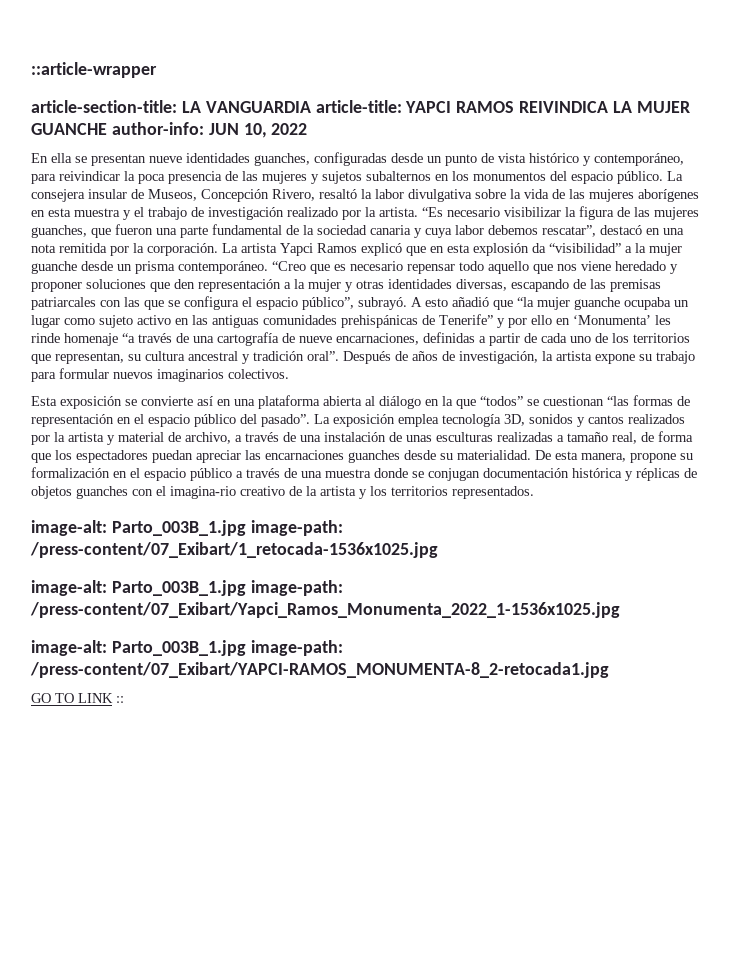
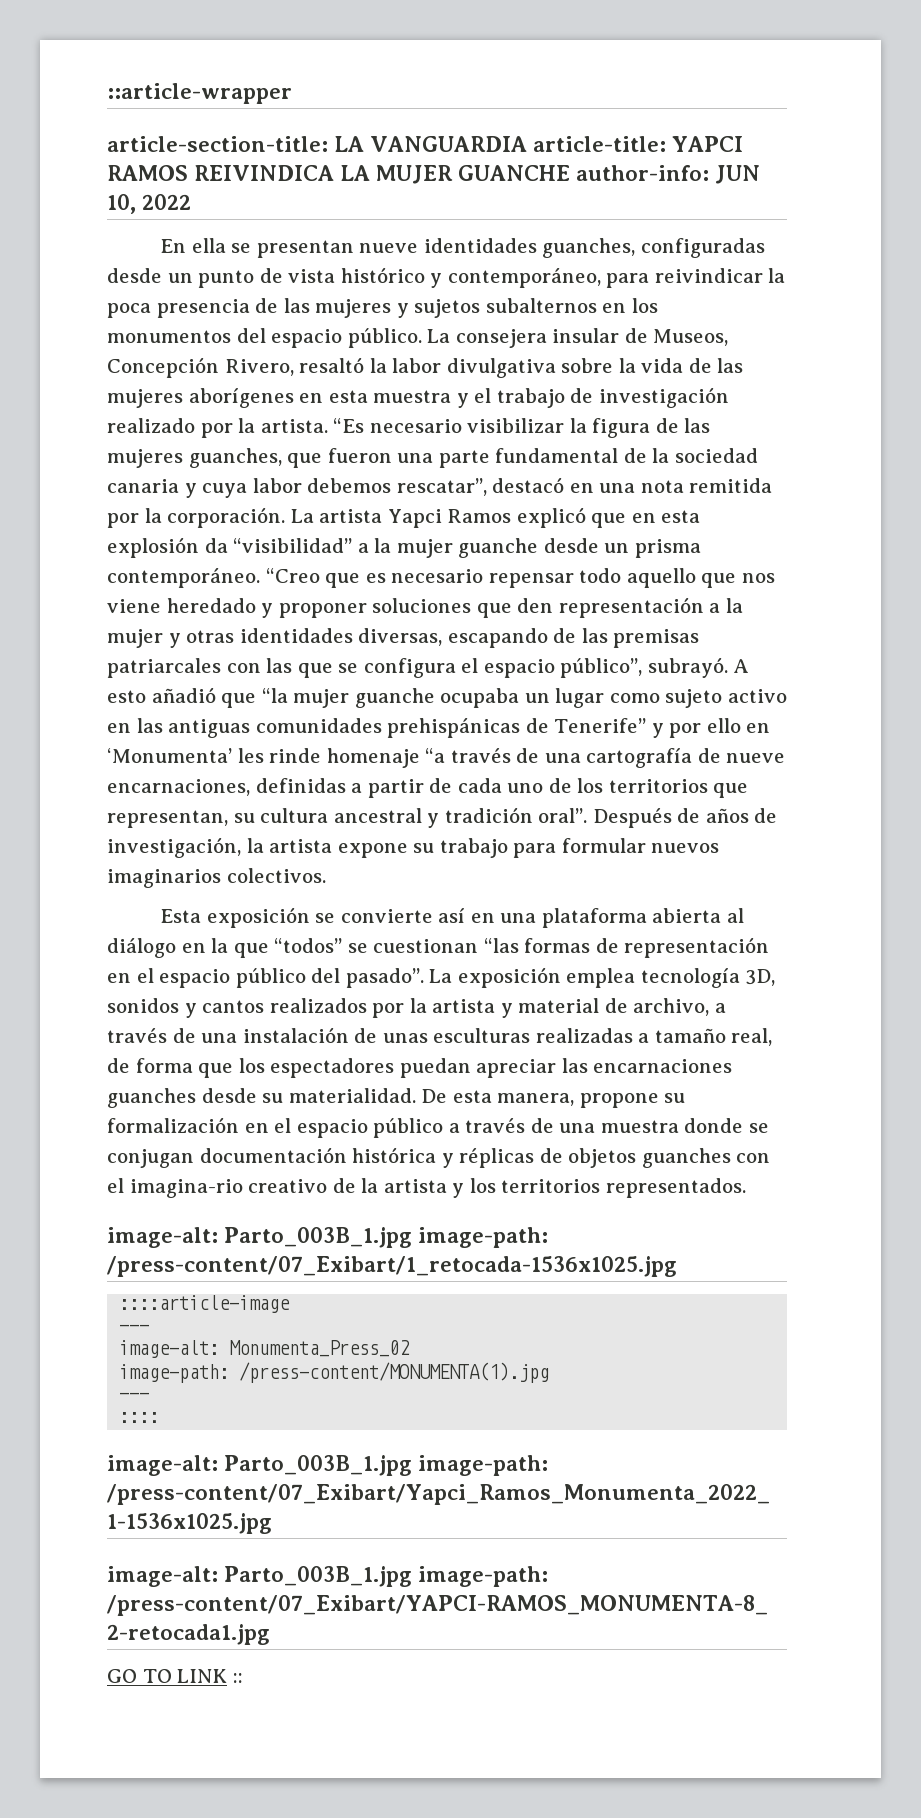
(438, 550) none -> [119,1295,291,1313] [119,1324,150,1332] [119,1340,411,1358] [119,1362,550,1383] [119,1392,150,1400] [119,1412,160,1423] // ::::article-image // --- // image-alt: Monumenta_Press_02 // image-path: /press-content/MONUMENTA(1).jpg // --- // ::::

